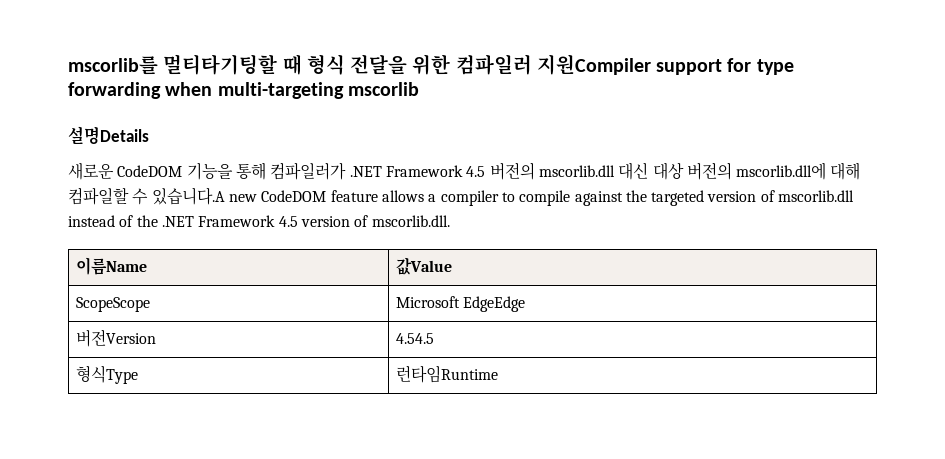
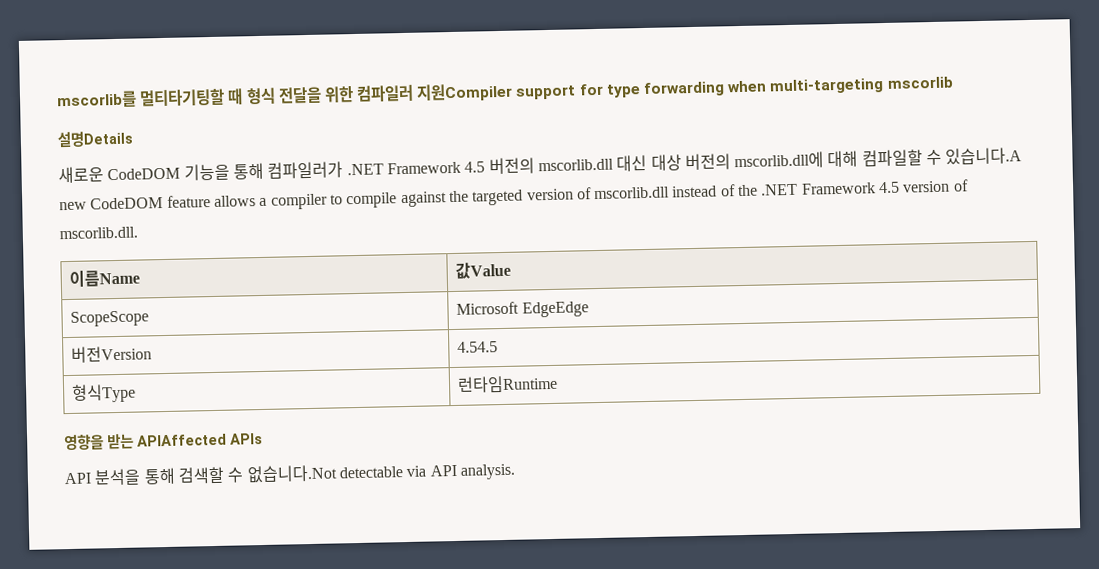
(498, 374) none -> [64,433,263,451] [64,463,516,486] // 영향을 받는 APIAffected APIs // API 분석을 통해 검색할 수 없습니다.Not detectable via API analysis.

